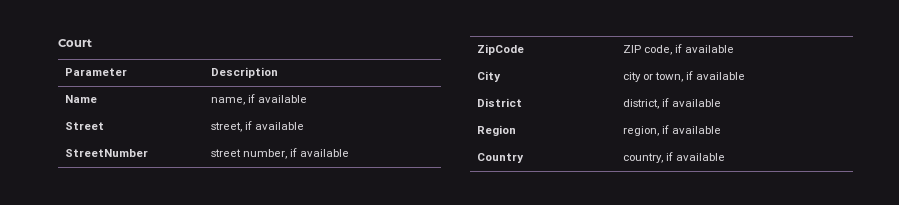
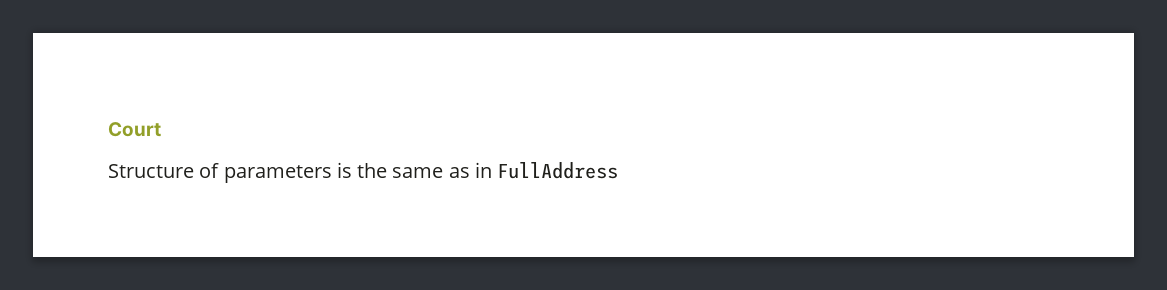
[64,68,127,76] [210,67,278,78] [64,95,97,103] [210,94,307,105] [64,122,104,130] [210,121,304,132] [64,149,148,157] [210,148,349,159] [476,44,524,55] [622,44,734,55] [476,71,501,82] [622,71,745,82] [476,98,522,107] [622,98,721,109] [476,125,516,136] [622,125,721,136] [476,153,524,163] [622,152,725,163] // Parameter | Description // Name | name, if available // Street | street, if available // StreetNumber | street number, if available // ZipCode | ZIP code, if available // City | city or town, if available // District | district, if available // Region | region, if available // Country | country, if available -> [108,162,619,183] // Structure of parameters is the same as in FullAddress

